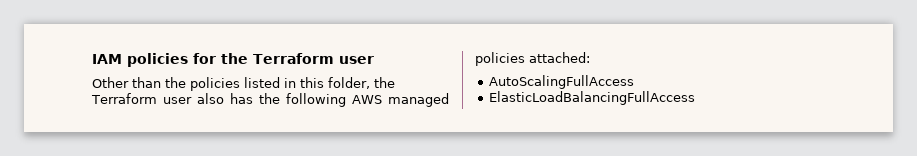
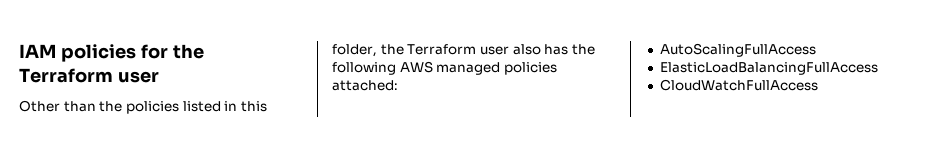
(695, 98) none -> [659,79,818,91] // CloudWatchFullAccess

